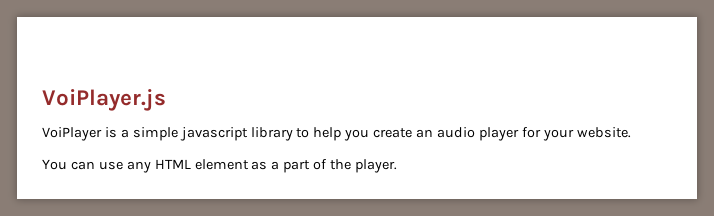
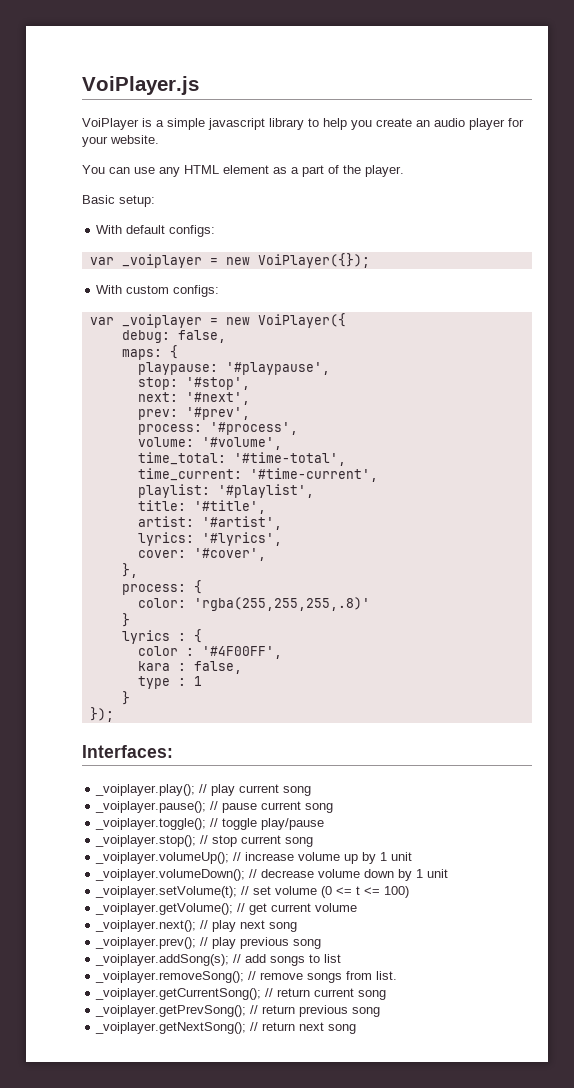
(398, 166) none -> [82,195,155,207] [96,225,216,237] [89,253,370,268] [96,285,220,297] [89,313,346,328] [121,330,226,343] [121,345,178,360] [137,362,330,375] [137,377,250,390] [137,392,250,405] [137,407,250,420] [137,422,298,435] [137,437,282,450] [137,452,346,466] [137,468,378,482] [137,484,314,498] [137,500,266,514] [137,516,282,530] [137,532,282,546] [137,548,266,561] [121,563,138,578] [121,580,202,595] [137,597,370,611] [121,613,130,627] [121,629,202,644] [137,646,282,659] [137,661,242,674] [137,676,202,689] [121,691,130,705] [89,707,114,722] [82,745,173,758] [95,784,312,796] [95,801,334,813] [95,818,325,830] [95,835,314,847] [95,852,413,864] [95,869,449,881] [95,886,410,898] [95,903,358,915] [95,920,298,932] [95,937,322,949] [95,954,342,966] [95,971,398,983] [95,988,387,1000] [95,1005,381,1017] [95,1022,357,1034] // Basic setup: // With default configs: // var _voiplayer = new VoiPlayer({}); // With custom configs: // var _voiplayer = new VoiPlayer({ // debug: false, // maps: { // playpause: '#playpause', // stop: '#stop', // next: '#next', // prev: '#prev', // process: '#process', // volume: '#volume', // time_total: '#time-total', // time_current: '#time-current', // playlist: '#playlist', // title: '#title', // artist: '#artist', // lyrics: '#lyrics', // cover: '#cover', // }, // process: { // color: 'rgba(255,255,255,.8)' // } // lyrics : { // color : '#4F00FF', // kara : false, // type : 1 // } // }); // Interfaces: // _voiplayer.play(); // play current song // _voiplayer.pause(); // pause current song // _voiplayer.toggle(); // toggle play/pause // _voiplayer.stop(); // stop current song // _voiplayer.volumeUp(); // increase volume up by 1 unit // _voiplayer.volumeDown(); // decrease volume down by 1 unit // _voiplayer.setVolume(t); // set volume (0 <= t <= 100) // _voiplayer.getVolume(); // get current volume // _voiplayer.next(); // play next song // _voiplayer.prev(); // play previous song // _voiplayer.addSong(s); // add songs to list // _voiplayer.removeSong(); // remove songs from list. // _voiplayer.getCurrentSong(); // return current song // _voiplayer.getPrevSong(); // return previous song // _voiplayer.getNextSong(); // return next song

